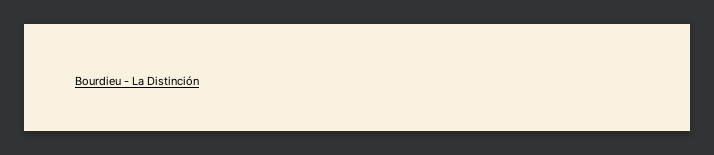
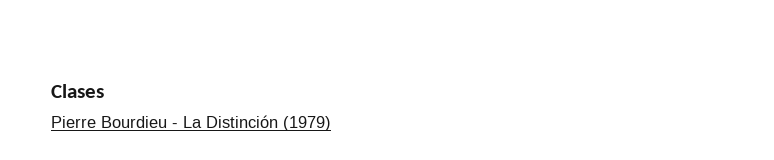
(75, 81) none -> [51,84,104,98] [51,116,96,128] Clases // Pierre
(200, 81) none -> [283,116,331,131] (1979)

